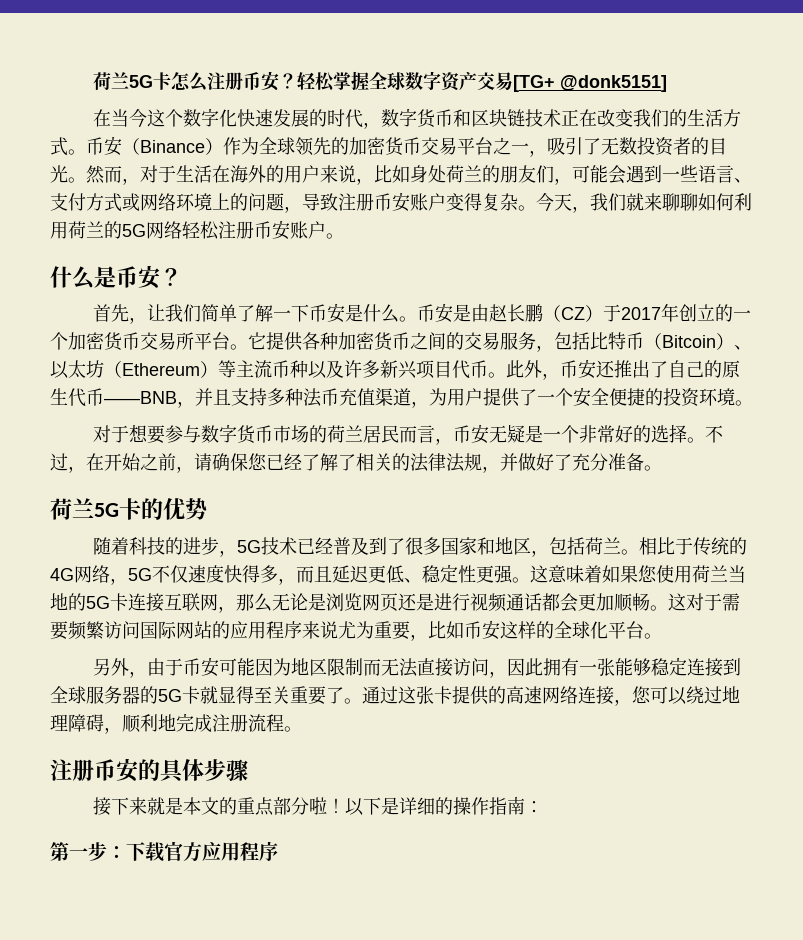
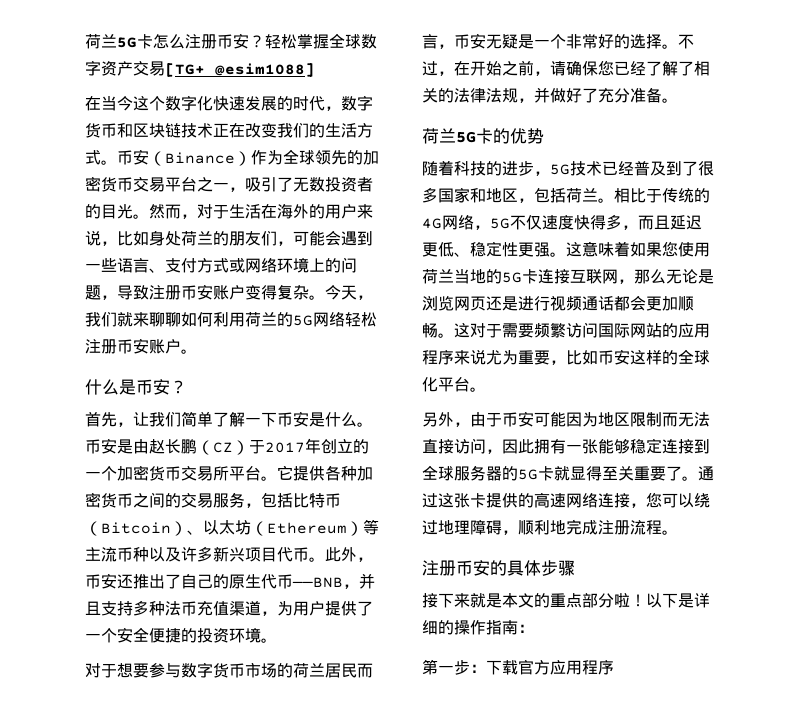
[560,75,668,92] @donk5151] -> [215,63,315,77] @esim1088]

